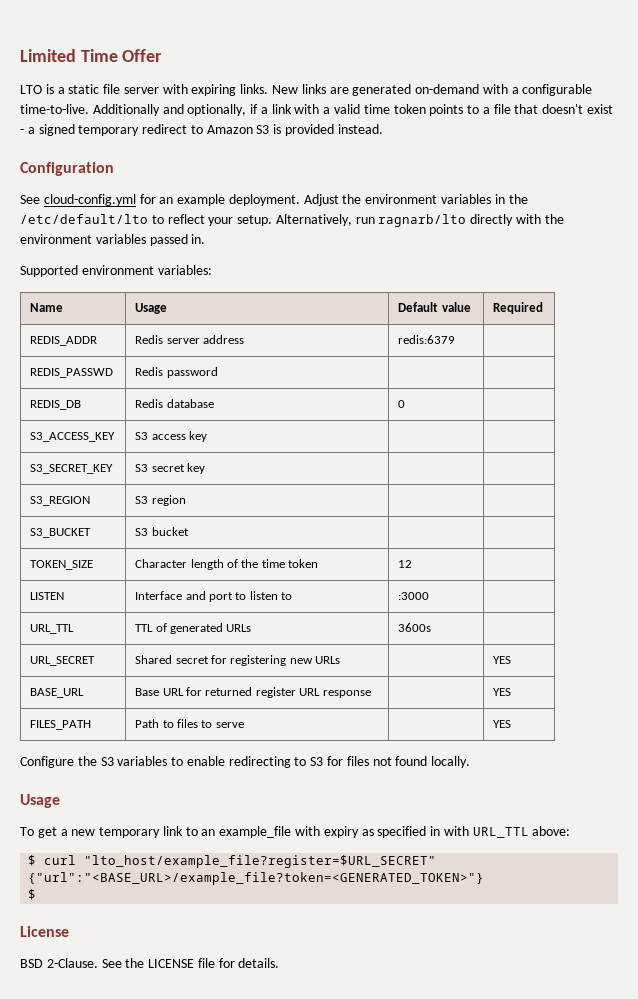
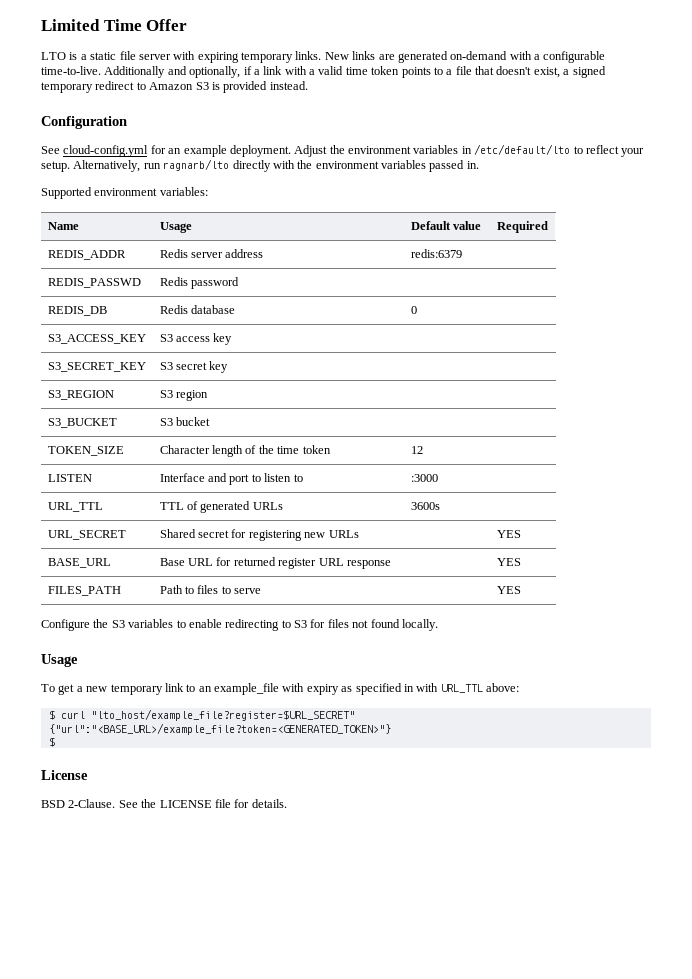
(237, 90) none -> [241,52,293,63] temporary
[587,104,614,114] [20,129,24,134] exist - -> [533,67,560,78] exist,
[508,194,528,204] the -> (472, 150) none

